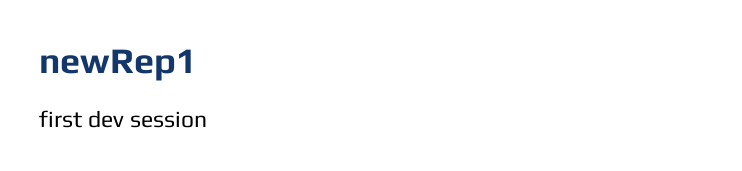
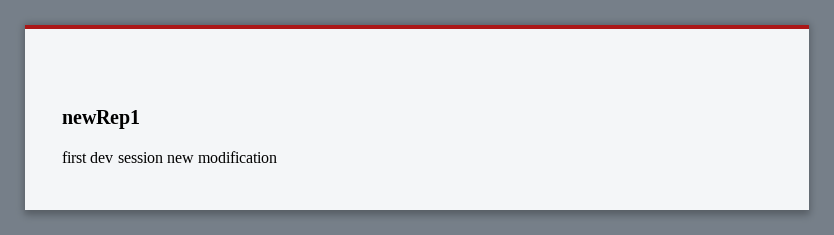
(208, 119) none -> [166,151,278,163] new modification

